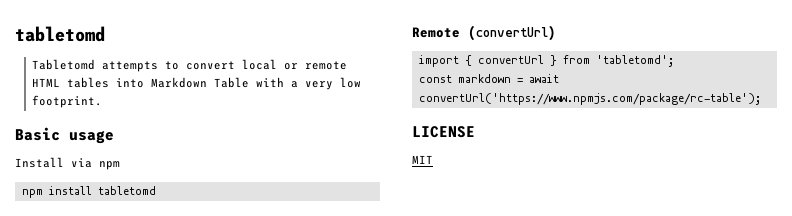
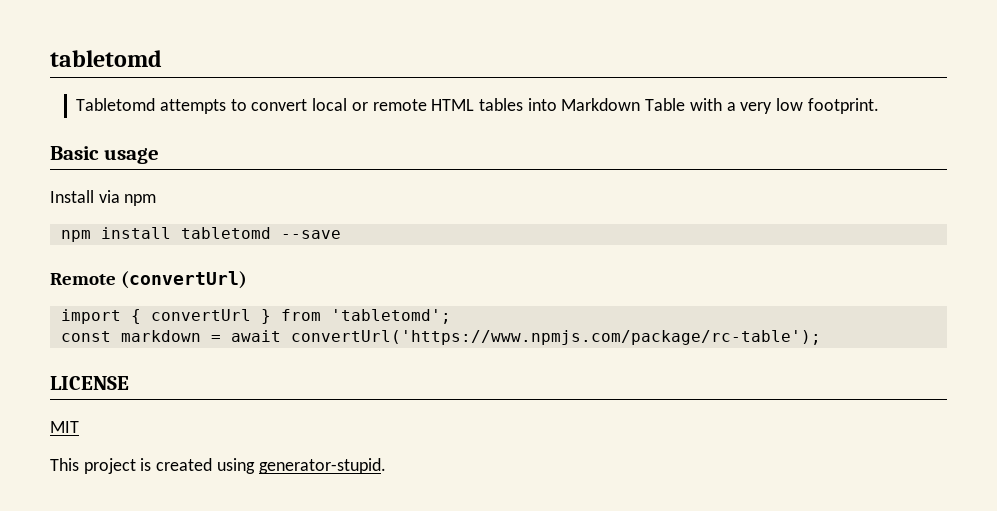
(156, 190) none -> [280,230,341,239] --save
(433, 159) none -> [50,458,386,474] // This project is created using generator-stupid.

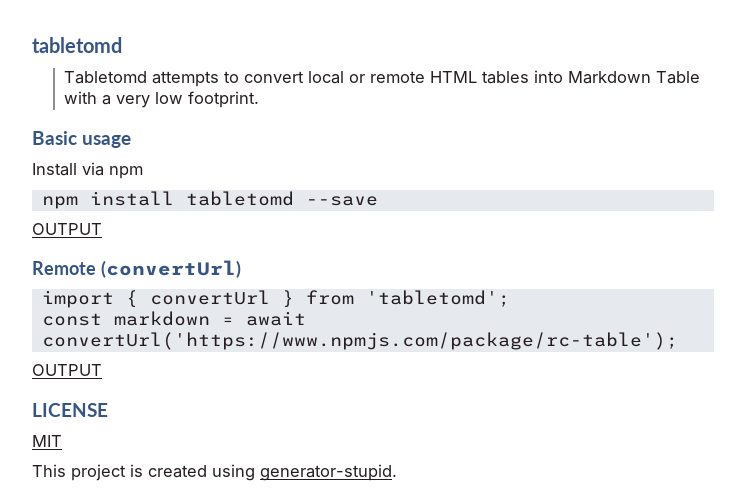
(341, 234) none -> [32,223,102,235] // OUTPUT
(821, 337) none -> [32,364,102,376] // OUTPUT

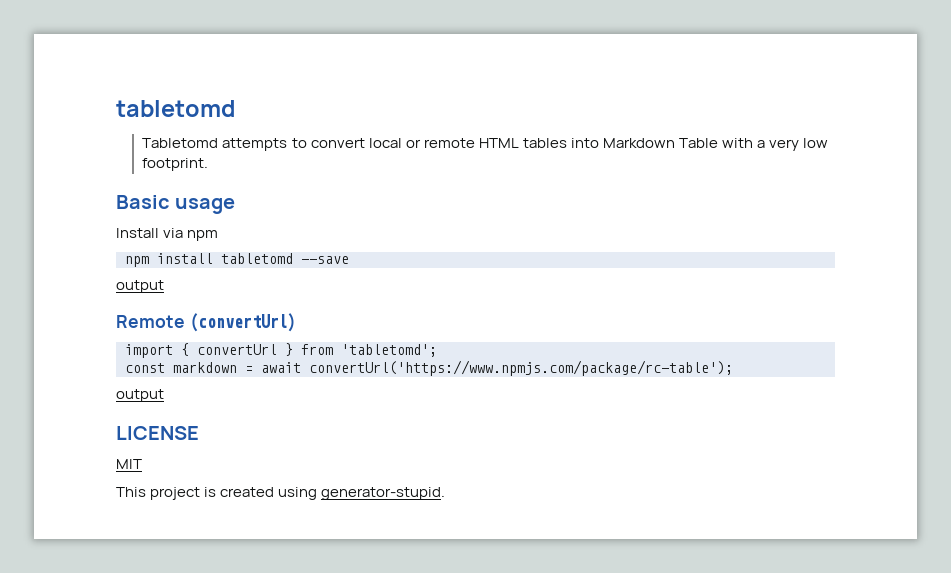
[32,223,102,235] OUTPUT -> [116,280,164,293] output
[32,364,102,376] OUTPUT -> [116,389,164,402] output

